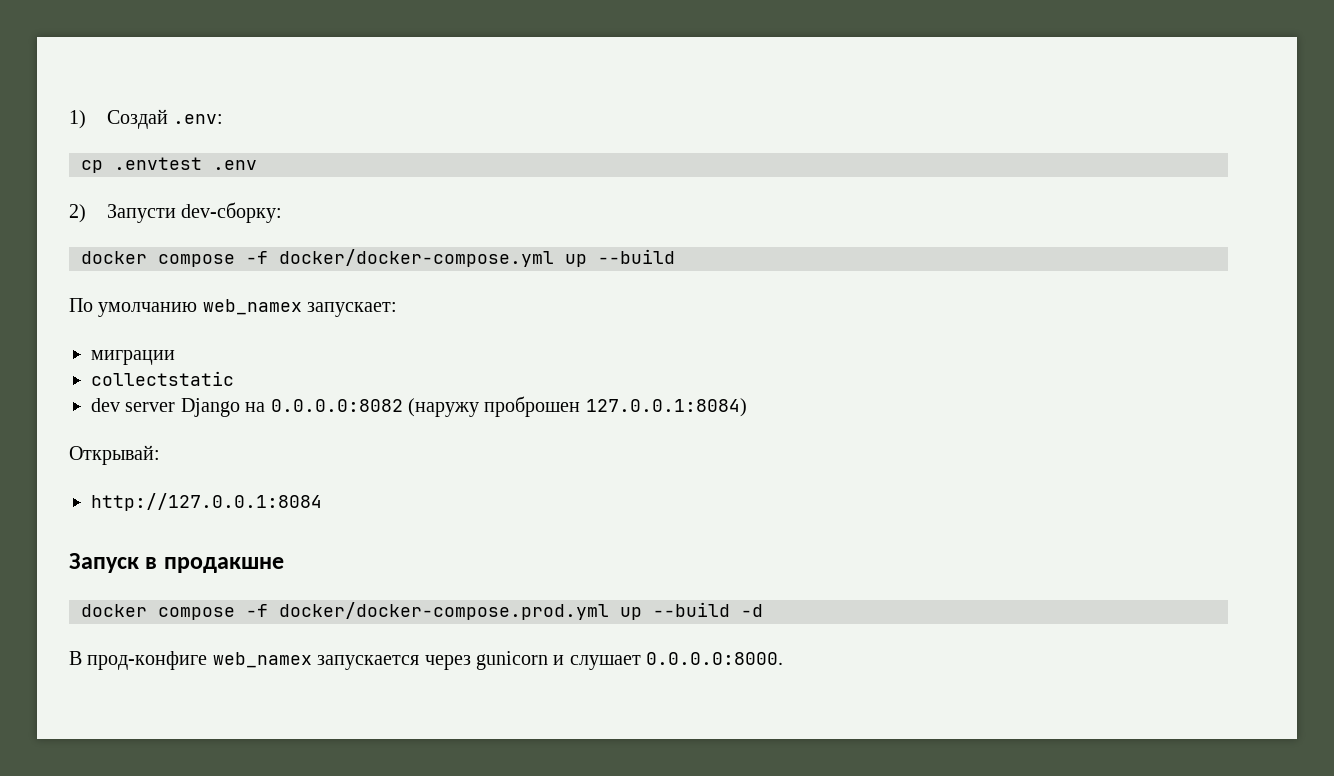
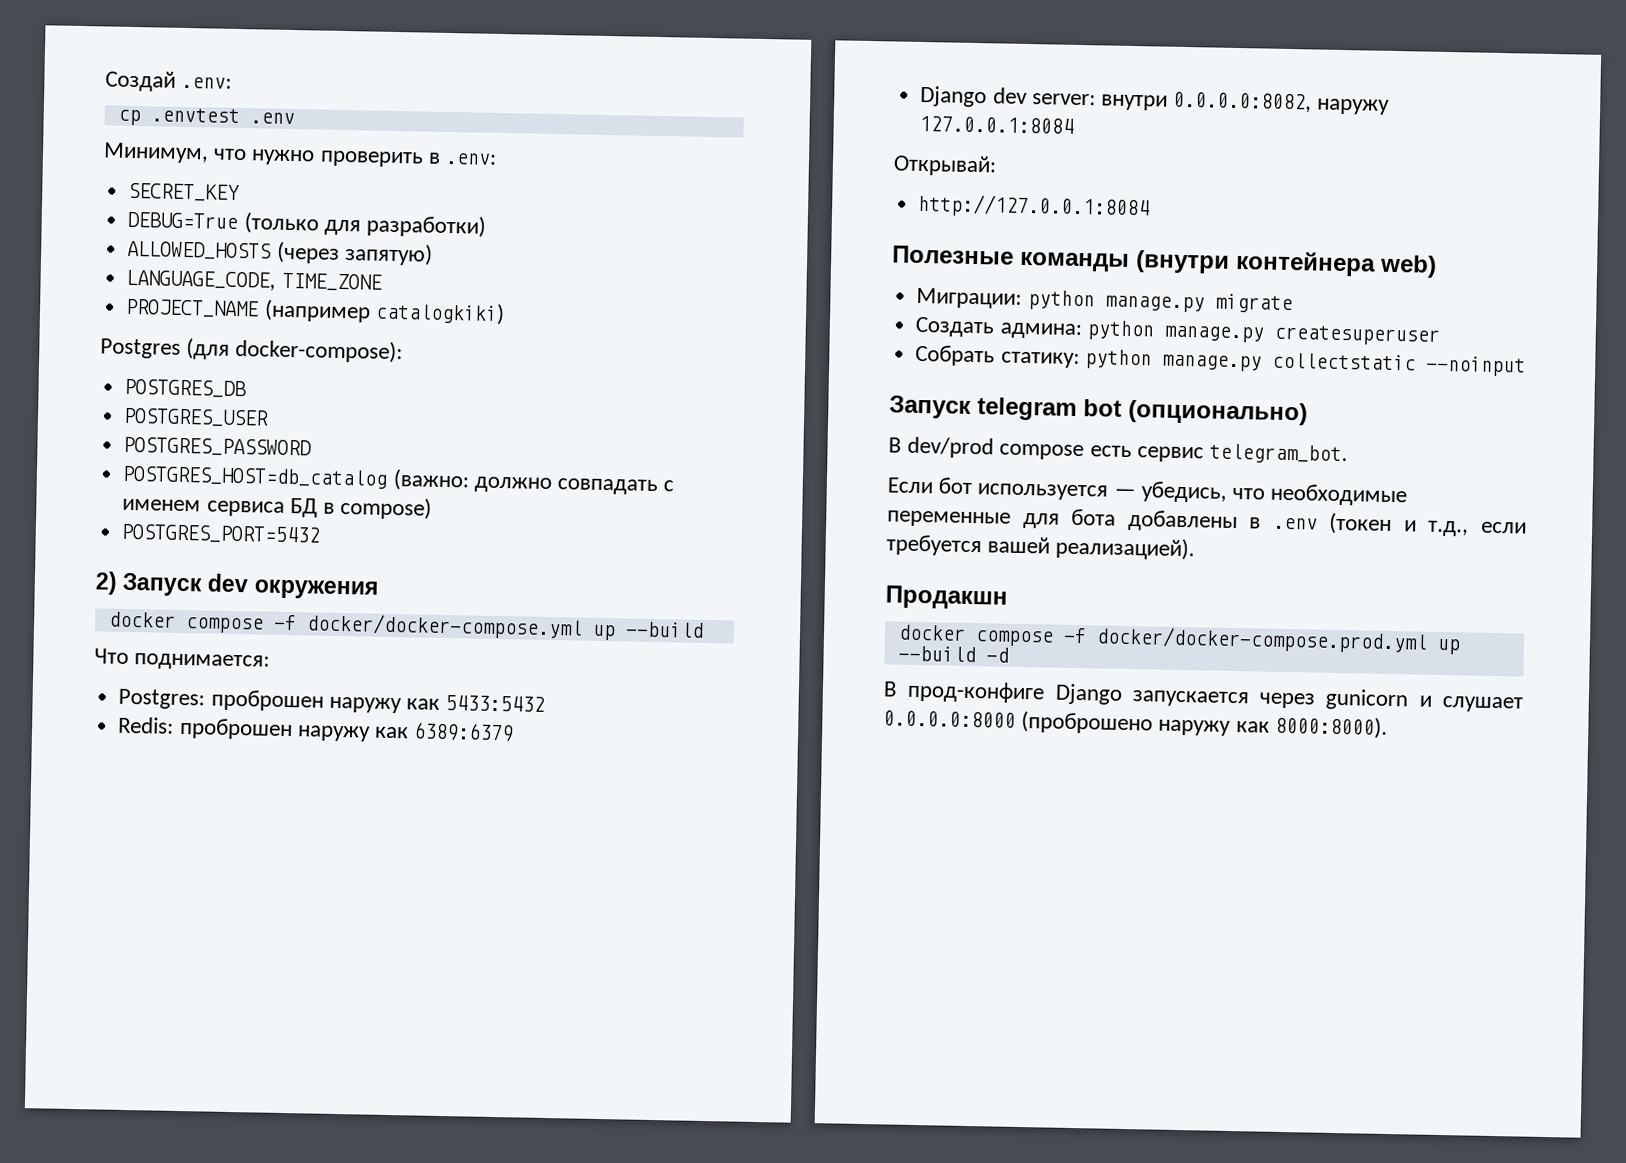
[69,110,86,129] 1) -> (105, 81) none
[69,202,283,223] 2) Запусти dev-сборку: -> [103,142,498,168] [128,182,241,203] [127,211,486,238] [127,240,433,266] [126,269,382,292] [125,298,505,326] [100,338,404,364] [124,378,248,399] [123,407,270,428] [123,436,313,458] [122,465,675,496] [122,496,433,520] [121,523,321,545] [95,571,378,600] Минимум, что нужно проверить в .env: // SECRET_KEY // DEBUG=True (только для разработки) // ALLOWED_HOSTS (через запятую) // LANGUAGE_CODE, TIME_ZONE // PROJECT_NAME (например catalogkiki) // Postgres (для docker-compose): // POSTGRES_DB // POSTGRES_USER // POSTGRES_PASSWORD // POSTGRES_HOST=db_catalog (важно: должно совпадать с именем сервиса БД в compose) // POSTGRES_PORT=5432 // 2) Запуск dev окружения
[69,298,398,317] [91,350,175,365] [91,371,234,386] [91,396,747,417] [69,445,160,465] [91,493,322,511] [69,553,284,573] По умолчанию web_namex запускает: // миграции // collectstatic // dev server Django на 0.0.0.0:8082 (наружу проброшен 127.0.0.1:8084) // Открывай: // http://127.0.0.1:8084 // Запуск в продакшне -> [94,648,271,671] [118,688,546,714] [117,716,515,742] [920,85,1391,115] [919,115,1075,134] [893,154,997,177] [917,193,1151,220] [892,245,1437,278] [916,287,1293,314] [915,316,1440,346] [915,344,1526,377] [889,395,1308,426] [888,436,1349,465] [887,477,1408,507] [887,508,1527,537] [886,534,1196,561] [885,585,1008,610] Что поднимается: // Postgres: проброшен наружу как 5433:5432 // Redis: проброшен наружу как 6389:6379 // Django dev server: внутри 0.0.0.0:8082, наружу 127.0.0.1:8084 // Открывай: // http://127.0.0.1:8084 // Полезные команды (внутри контейнера web) // Миграции: python manage.py migrate // Создать админа: python manage.py createsuperuser // Собрать статику: python manage.py collectstatic --noinput // Запуск telegram bot (опционально) // В dev/prod compose есть сервис telegram_bot. // Если бот используется — убедись, что необходимые переменные для бота добавлены в .env (токен и т.д., если требуется вашей реализацией). // Продакшн
[212,652,312,668] web_namex -> [1054,683,1123,705] Django
[646,652,784,665] 0.0.0.0:8000. -> [883,710,1388,739] 0.0.0.0:8000 (проброшено наружу как 8000:8000).

